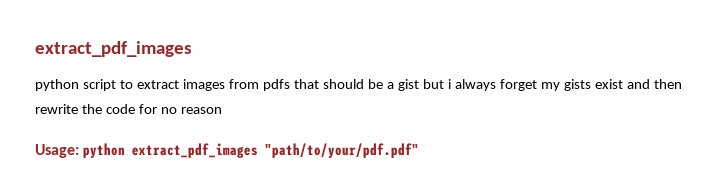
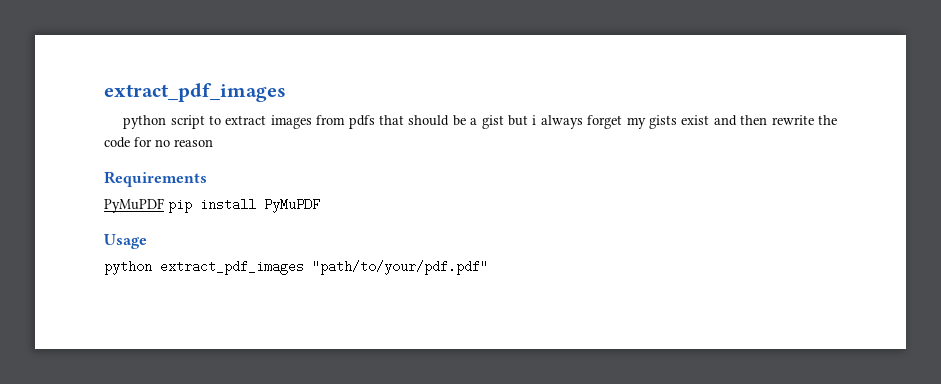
[35,144,79,158] Usage: -> [104,171,207,187] [104,198,320,213] [104,234,147,249] Requirements // PyMuPDF pip install PyMuPDF // Usage //

